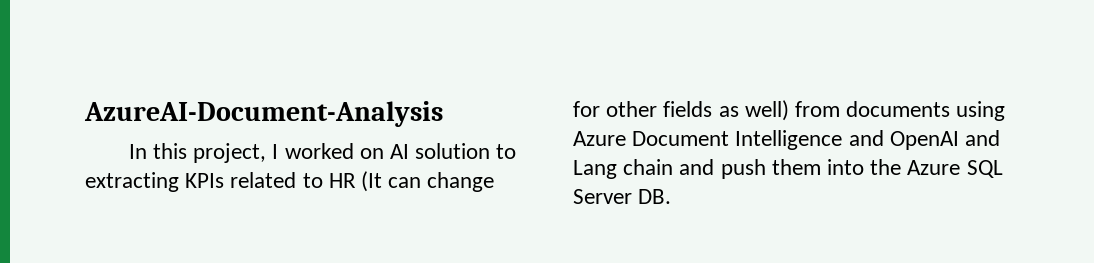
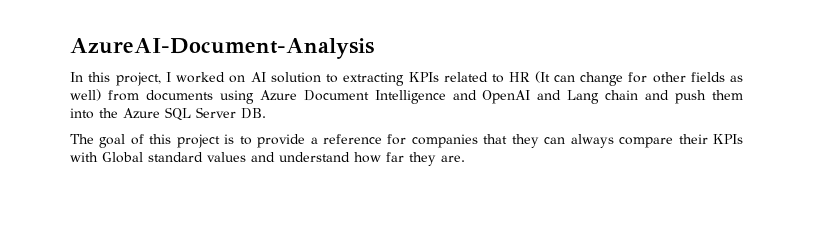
(672, 196) none -> [70,134,744,148] [70,152,465,166] // The goal of this project is to provide a reference for companies that they can always compare their KPIs with Global standard values and understand how far they are.

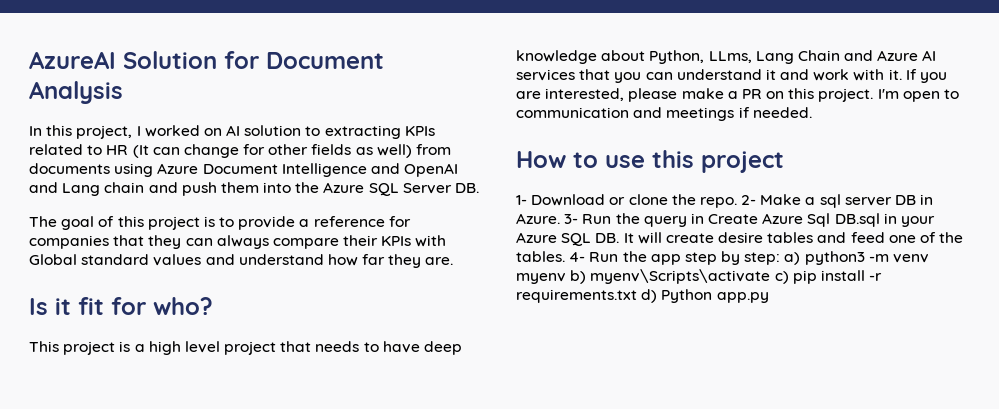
[70,38,374,59] AzureAI-Document-Analysis -> [29,51,384,69] [29,81,123,104] AzureAI Solution for Document Analysis
(465, 158) none -> [29,297,213,315] [29,341,463,355] [516,50,937,64] [516,69,948,83] [516,88,960,102] [516,107,812,121] [516,150,784,173] [516,194,934,208] [516,213,936,227] [516,232,964,246] [516,251,930,265] [516,269,883,284] [516,289,769,303] // Is it fit for who? // This project is a high level project that needs to have deep knowledge about Python, LLms, Lang Chain and Azure AI services that you can understand it and work with it. If you are interested, please make a PR on this project. I'm open to communication and meetings if needed. // How to use this project // 1- Download or clone the repo. 2- Make a sql server DB in Azure. 3- Run the query in Create Azure Sql DB.sql in your Azure SQL DB. It will create desire tables and feed one of the tables. 4- Run the app step by step: a) python3 -m venv myenv b) myenv\Scripts\activate c) pip install -r requirements.txt d) Python app.py

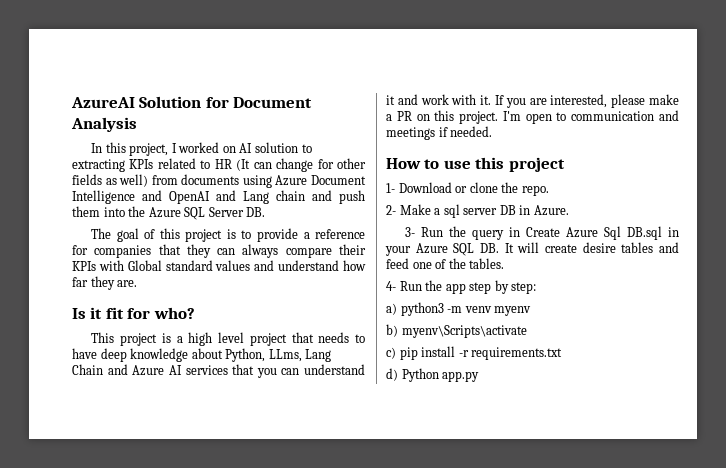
(737, 202) none -> (549, 190) //
(560, 218) none -> (569, 210) //
(565, 256) none -> (505, 263) //
(781, 258) none -> (537, 288) //
(566, 278) none -> (532, 311) //
(771, 276) none -> (527, 331) //
(637, 296) none -> (563, 353) //

